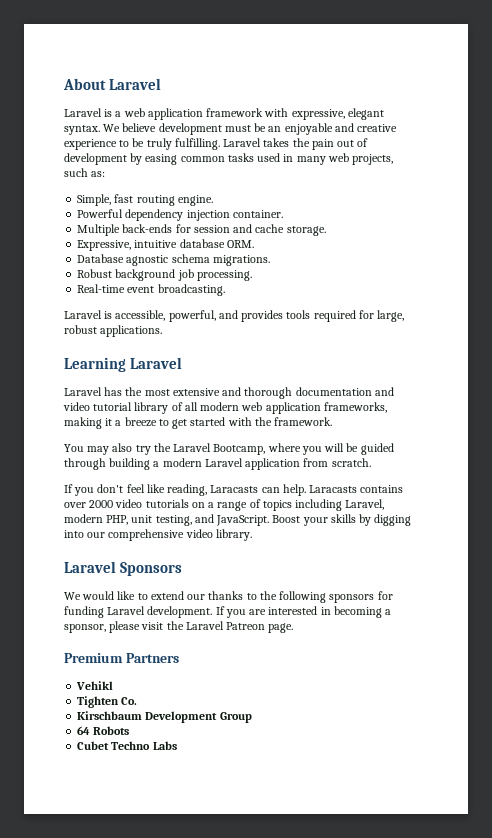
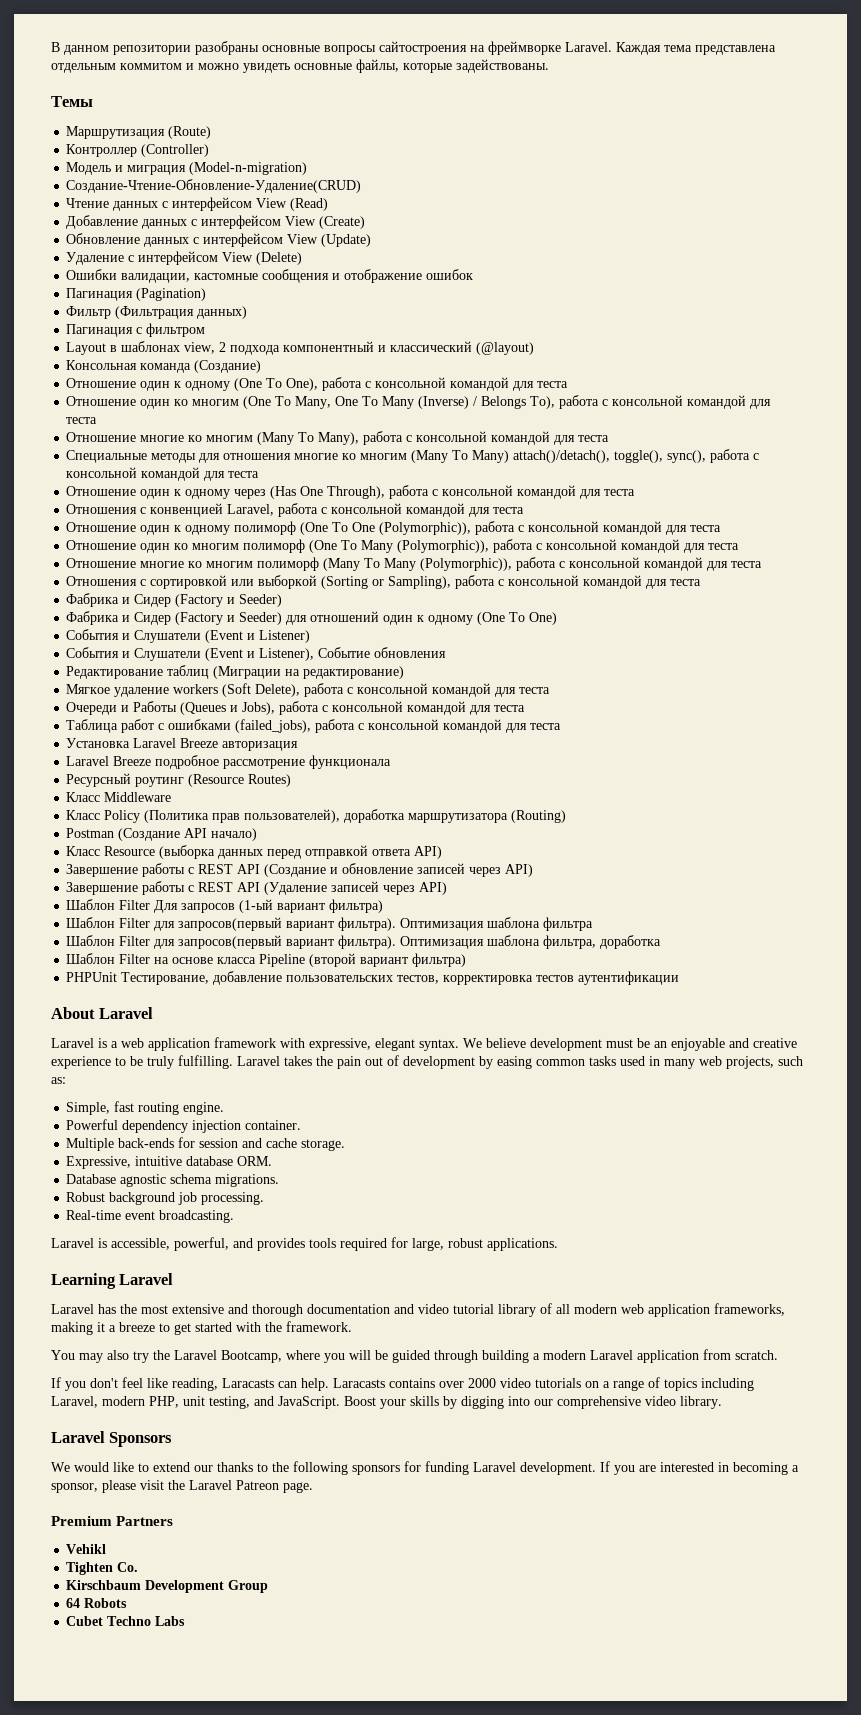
(63, 84) none -> [51,41,776,55] [51,59,549,73] [51,96,93,107] [66,126,212,139] [66,144,210,157] [66,162,308,175] [66,179,362,193] [66,197,329,211] [66,215,366,229] [66,233,372,247] [66,251,303,265] [66,269,474,283] [66,288,207,301] [66,306,248,319] [66,323,206,337] [66,341,535,355] [66,360,262,373] [66,377,569,391] [66,395,772,409] [66,417,98,424] [66,431,610,445] [66,449,760,463] [66,467,260,481] [66,485,636,499] [66,503,525,517] [66,521,722,535] [66,539,740,553] [66,557,763,571] [66,575,702,589] [66,593,283,607] [66,611,558,625] [66,629,311,643] [66,647,447,661] [66,665,405,679] [66,683,551,697] [66,701,526,715] [66,719,562,733] [66,738,299,751] [66,755,392,769] [66,773,292,787] [66,792,172,802] [66,809,567,823] [66,828,258,841] [66,845,443,859] [66,863,534,877] [66,881,448,895] [66,899,384,913] [66,917,594,931] [66,935,662,949] [66,953,467,967] [66,971,680,985] В данном репозитории разобраны основные вопросы сайтостроения на фреймворке Laravel. Каждая тема представлена отдельным коммитом и можно увидеть основные файлы, которые задействованы. // Темы // Маршрутизация (Route) // Контроллер (Controller) // Модель и миграция (Model-n-migration) // Создание-Чтение-Обновление-Удаление(CRUD) // Чтение данных с интерфейсом View (Read) // Добавление данных с интерфейсом View (Create) // Обновление данных с интерфейсом View (Update) // Удаление с интерфейсом View (Delete) // Ошибки валидации, кастомные сообщения и отображение ошибок // Пагинация (Pagination) // Фильтр (Фильтрация данных) // Пагинация с фильтром // Layout в шаблонах view, 2 подхода компонентный и классический (@layout) // Консольная команда (Создание) // Отношение один к одному (One To One), работа с консольной командой для теста // Отношение один ко многим (One To Many, One To Many (Inverse) / Belongs To), работа с консольной командой для теста // Отношение многие ко многим (Many To Many), работа с консольной командой для теста // Специальные методы для отношения многие ко многим (Many To Many) attach()/detach(), toggle(), sync(), работа с консольной командой для теста // Отношение один к одному через (Has One Through), работа с консольной командой для теста // Отношения с конвенцией Laravel, работа с консольной командой для теста // Отношение один к одному полиморф (One To One (Polymorphic)), работа с консольной командой для теста // Отношение один ко многим полиморф (One To Many (Polymorphic)), работа с консольной командой для теста // Отношение многие ко многим полиморф (Many To Many (Polymorphic)), работа с консольной командой для теста // Отношения с сортировкой или выборкой (Sorting or Sampling), работа с консольной командой для теста // Фабрика и Сидер (Factory и Seeder) // Фабрика и Сидер (Factory и Seeder) для отношений один к одному (One To One) // События и Слушатели (Event и Listener) // События и Слушатели (Event и Listener), Событие обновления // Редактирование таблиц (Миграции на редактирование) // Мягкое удаление workers (Soft Delete), работа с консольной командой для теста // Очереди и Работы (Queues и Jobs), работа с консольной командой для теста // Таблица работ с ошибками (failed_jobs), работа с консольной командой для теста // Установка Laravel Breeze авторизация // Laravel Breeze подробное рассмотрение функционала // Ресурсный роутинг (Resource Routes) // Класс Middleware // Класс Policy (Политика прав пользователей), доработка маршрутизатора (Routing) // Postman (Создание API начало) // Класс Resource (выборка данных перед отправкой ответа API) // Завершение работы с REST API (Создание и обновление записей через API) // Завершение работы с REST API (Удаление записей через API) // Шаблон Filter Для запросов (1-ый вариант фильтра) // Шаблон Filter для запросов(первый вариант фильтра). Оптимизация шаблона фильтра // Шаблон Filter для запросов(первый вариант фильтра). Оптимизация шаблона фильтра, доработка // Шаблон Filter на основе класса Pipeline (второй вариант фильтра) // PHPUnit Тестирование, добавление пользовательских тестов, корректировка тестов аутентификации //

